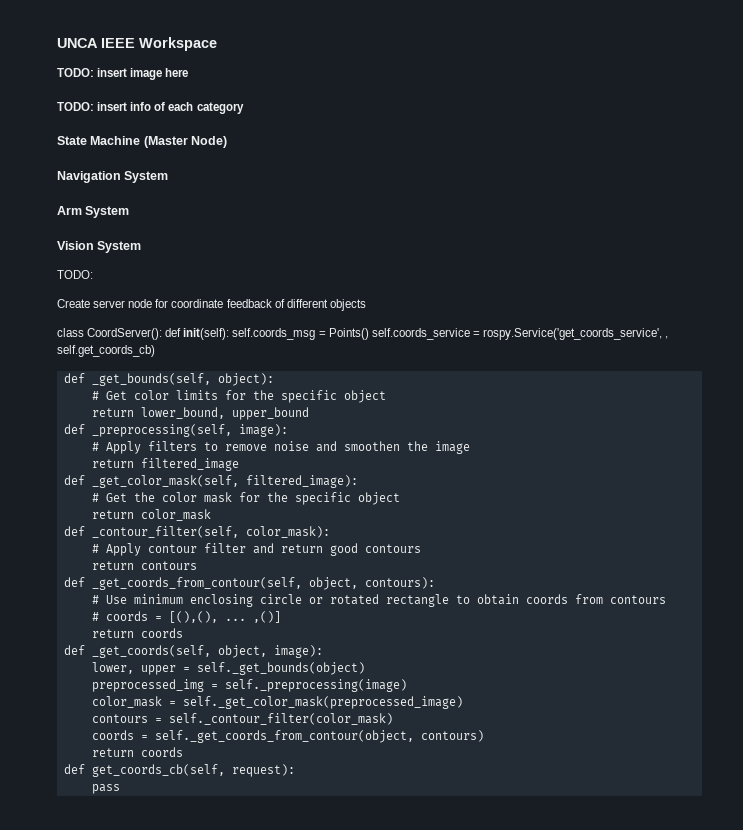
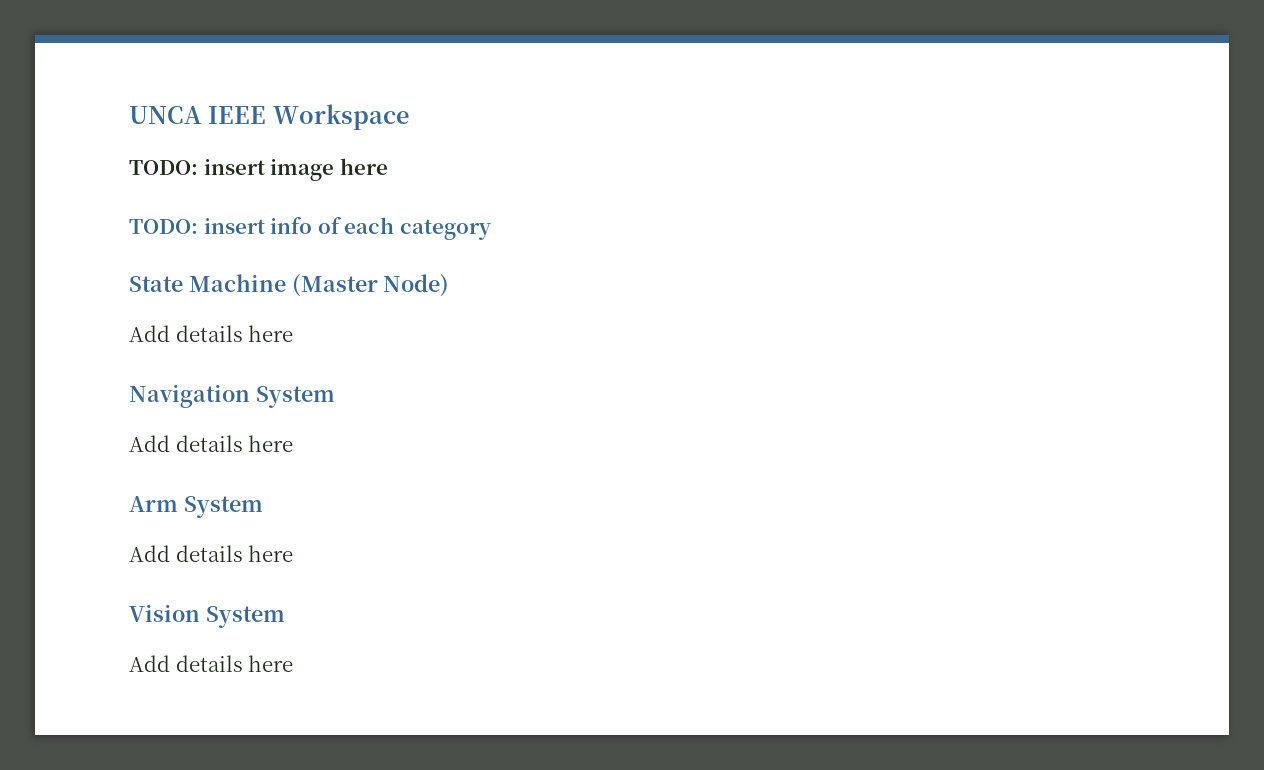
(228, 142) none -> [129,325,294,342] // Add details here
(169, 177) none -> [129,435,294,452] // Add details here
(130, 212) none -> [129,545,294,562] // Add details here
[57,270,93,279] [57,299,366,311] [57,328,669,340] [57,345,155,357] [63,373,274,386] [91,390,386,403] [91,407,309,420] [63,424,288,437] [91,441,470,454] [91,458,239,471] [63,475,358,488] [91,492,400,505] [91,509,211,521] [63,526,330,538] [91,543,421,556] [91,561,197,570] [63,577,435,590] [91,594,666,607] [91,611,281,623] [91,628,183,638] [63,645,323,658] [91,662,365,675] [91,679,407,692] [91,696,463,709] [91,713,393,725] [91,730,484,743] [91,747,183,757] [63,764,295,777] [91,784,120,794] TODO: // Create server node for coordinate feedback of different objects // class CoordServer(): def init(self): self.coords_msg = Points() self.coords_service = rospy.Service('get_coords_service', , self.get_coords_cb) // def _get_bounds(self, object): // # Get color limits for the specific object // return lower_bound, upper_bound // def _preprocessing(self, image): // # Apply filters to remove noise and smoothen the image // return filtered_image // def _get_color_mask(self, filtered_image): // # Get the color mask for the specific object // return color_mask // def _contour_filter(self, color_mask): // # Apply contour filter and return good contours // return contours // def _get_coords_from_contour(self, object, contours): // # Use minimum enclosing circle or rotated rectangle to obtain coords from contours // # coords = [(),(), ... ,()] // return coords // def _get_coords(self, object, image): // lower, upper = self._get_bounds(object) // preprocessed_img = self._preprocessing(image) // color_mask = self._get_color_mask(preprocessed_image) // contours = self._contour_filter(color_mask) // coords = self._get_coords_from_contour(object, contours) // return coords // def get_coords_cb(self, request): // pass -> [129,655,294,672] Add details here

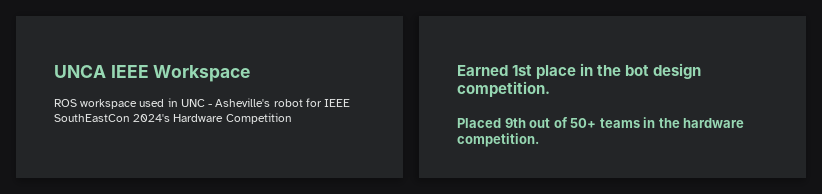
[129,158,388,181] [129,217,491,240] [129,274,450,297] [129,325,294,342] [129,384,335,408] [129,435,294,452] [129,496,263,518] [129,545,294,562] [129,604,285,628] [129,655,294,672] TODO: insert image here // TODO: insert info of each category // State Machine (Master Node) // Add details here // Navigation System // Add details here // Arm System // Add details here // Vision System // Add details here -> [54,98,351,109] [54,113,292,124] [457,63,702,79] [457,81,550,97] [457,117,745,128] [457,133,539,147] ROS workspace used in UNC - Asheville's robot for IEEE SouthEastCon 2024's Hardware Competition // Earned 1st place in the bot design competition. // Placed 9th out of 50+ teams in the hardware competition.

